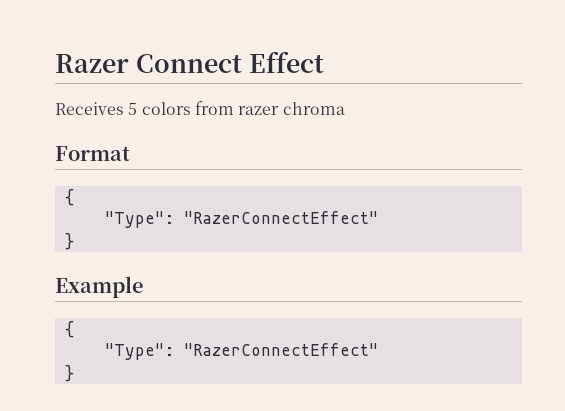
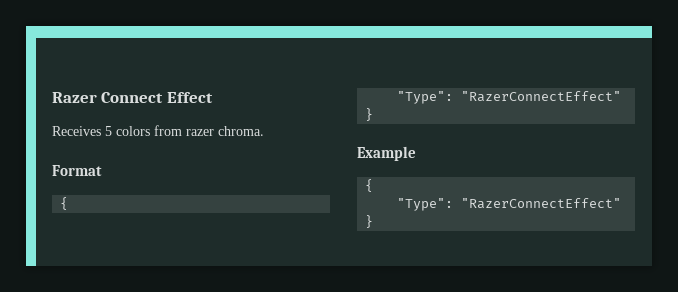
[282,102,345,115] chroma -> [218,126,264,136] chroma.

